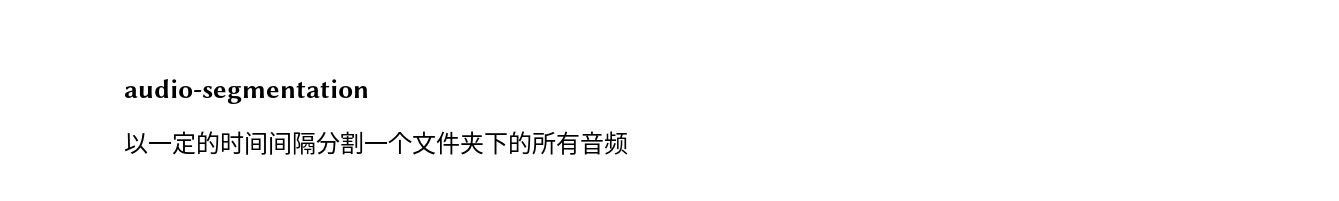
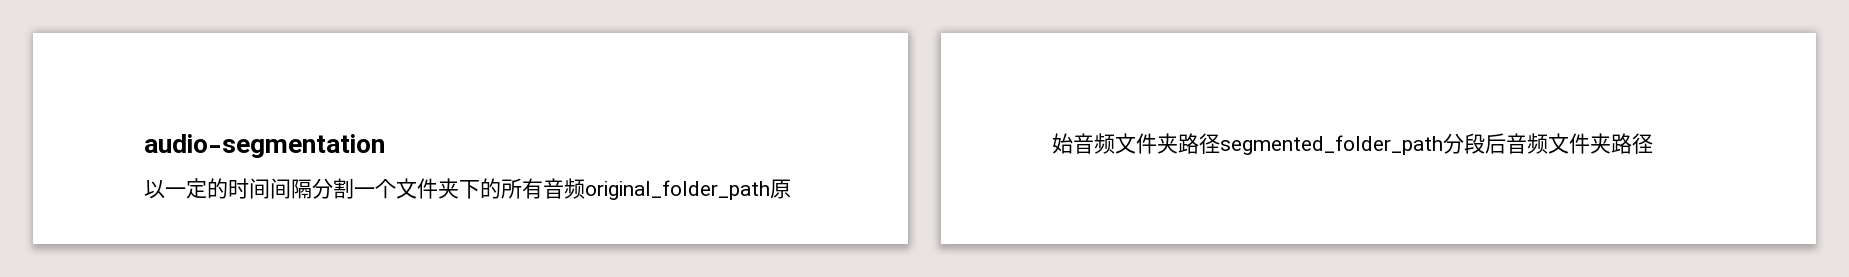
(628, 143) none -> [585,179,791,200] [1052,133,1653,155] original_folder_path原始音频文件夹路径segmented_folder_path分段后音频文件夹路径

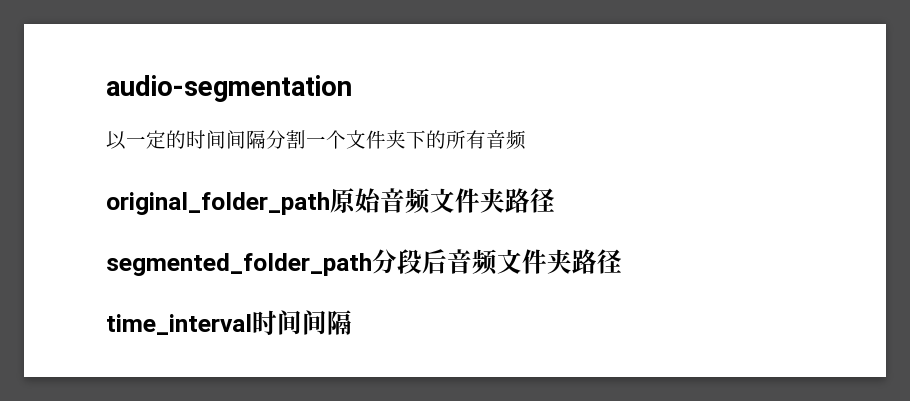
(585, 188) none -> (526, 140) //
(1220, 143) none -> (555, 200) //
(1653, 143) none -> [106,310,352,335] // time_interval时间间隔

